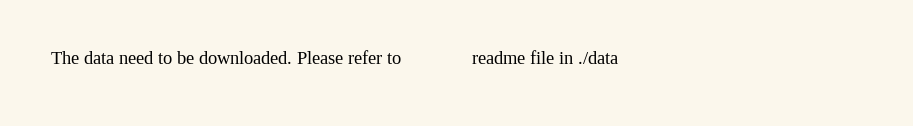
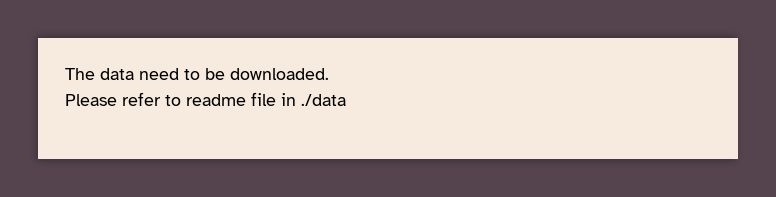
(292, 57) none -> (329, 74) //

